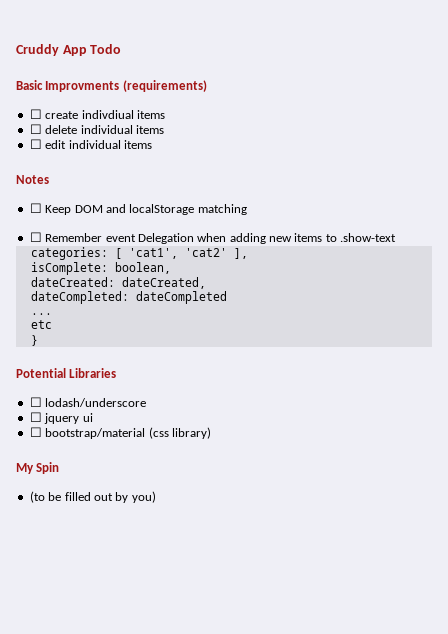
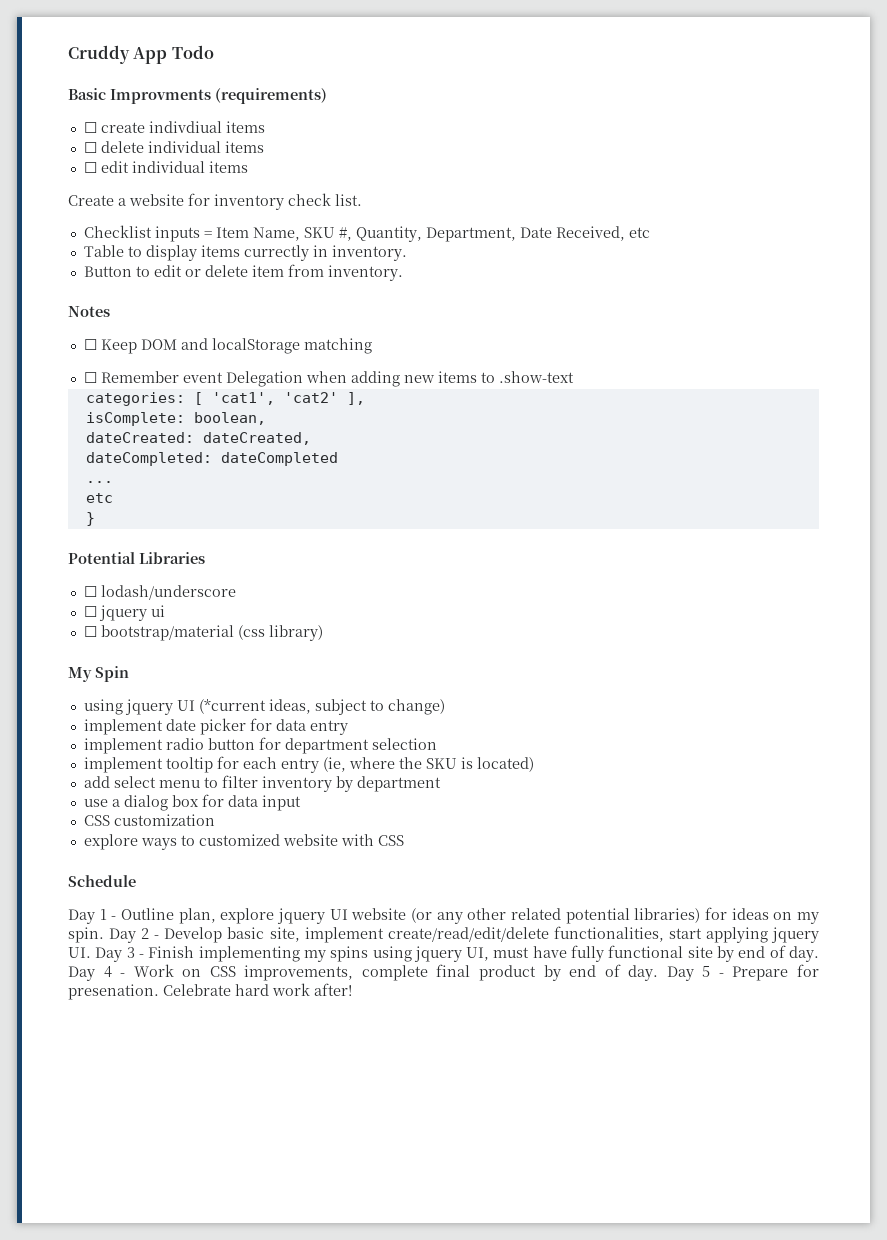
(152, 144) none -> [68,193,362,210] [83,225,650,242] [83,245,407,261] [83,264,403,281] // Create a website for inventory check list. // Checklist inputs = Item Name, SKU #, Quantity, Department, Date Received, etc // Table to display items currectly in inventory. // Button to edit or delete item from inventory.
[29,491,156,503] (to be filled out by you) -> [83,699,445,715] [83,718,348,735] [83,737,437,754] [83,756,534,773] [83,775,441,792] [83,794,301,811] [83,814,215,826] [83,834,404,850] [68,875,136,887] [68,907,819,924] [68,926,820,943] [68,945,819,962] [68,964,819,981] [68,983,352,1000] using jquery UI (*current ideas, subject to change) // implement date picker for data entry // implement radio button for department selection // implement tooltip for each entry (ie, where the SKU is located) // add select menu to filter inventory by department // use a dialog box for data input // CSS customization // explore ways to customized website with CSS // Schedule // Day 1 - Outline plan, explore jquery UI website (or any other related potential libraries) for ideas on my spin. Day 2 - Develop basic site, implement create/read/edit/delete functionalities, start applying jquery UI. Day 3 - Finish implementing my spins using jquery UI, must have fully functional site by end of day. Day 4 - Work on CSS improvements, complete final product by end of day. Day 5 - Prepare for presenation. Celebrate hard work after!

